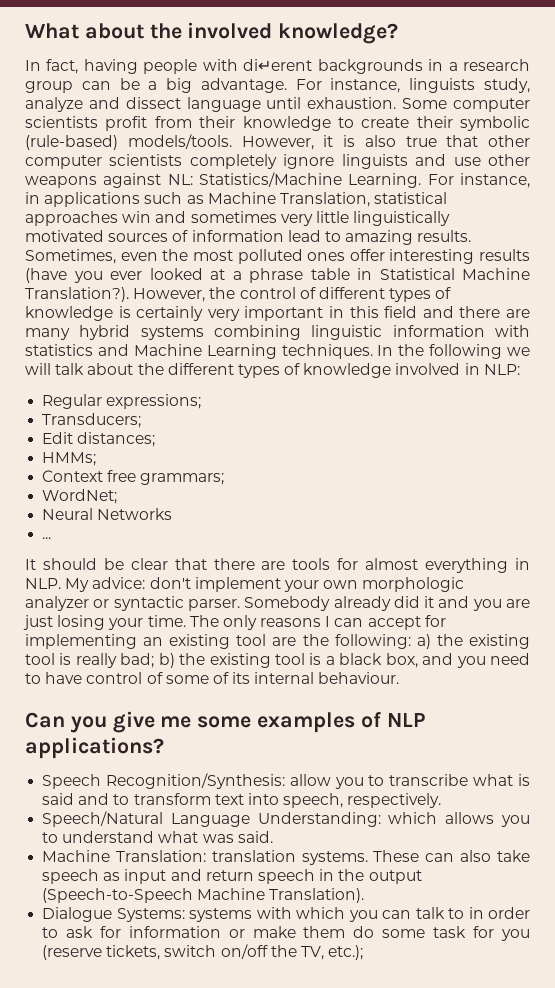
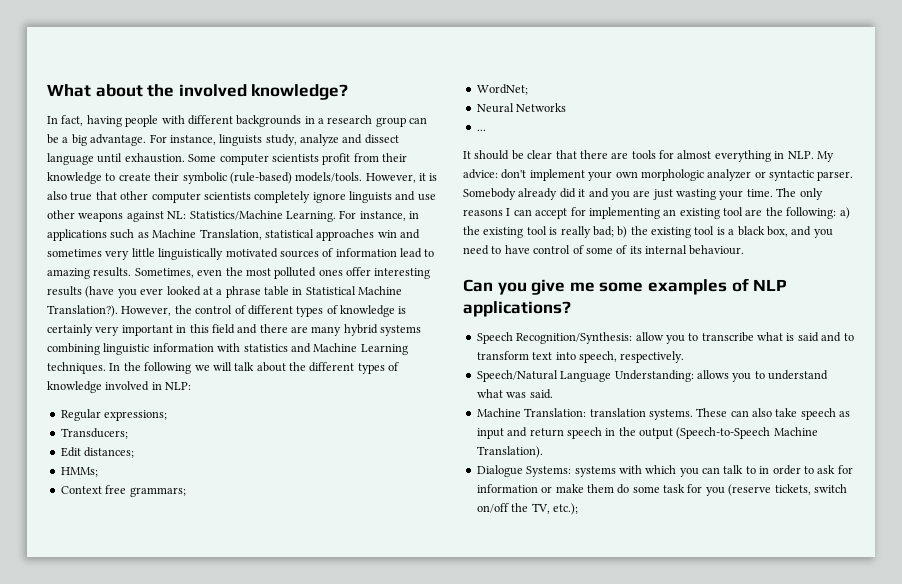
[243,59,313,71] di↵erent -> [187,115,233,125] different
[57,615,106,630] losing -> [676,189,716,200] wasting
[388,812,438,824] which -> (694, 376) none

